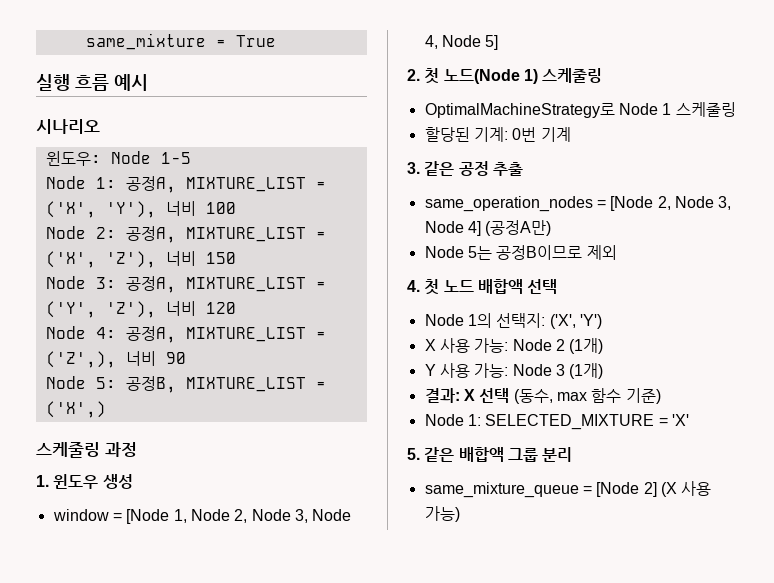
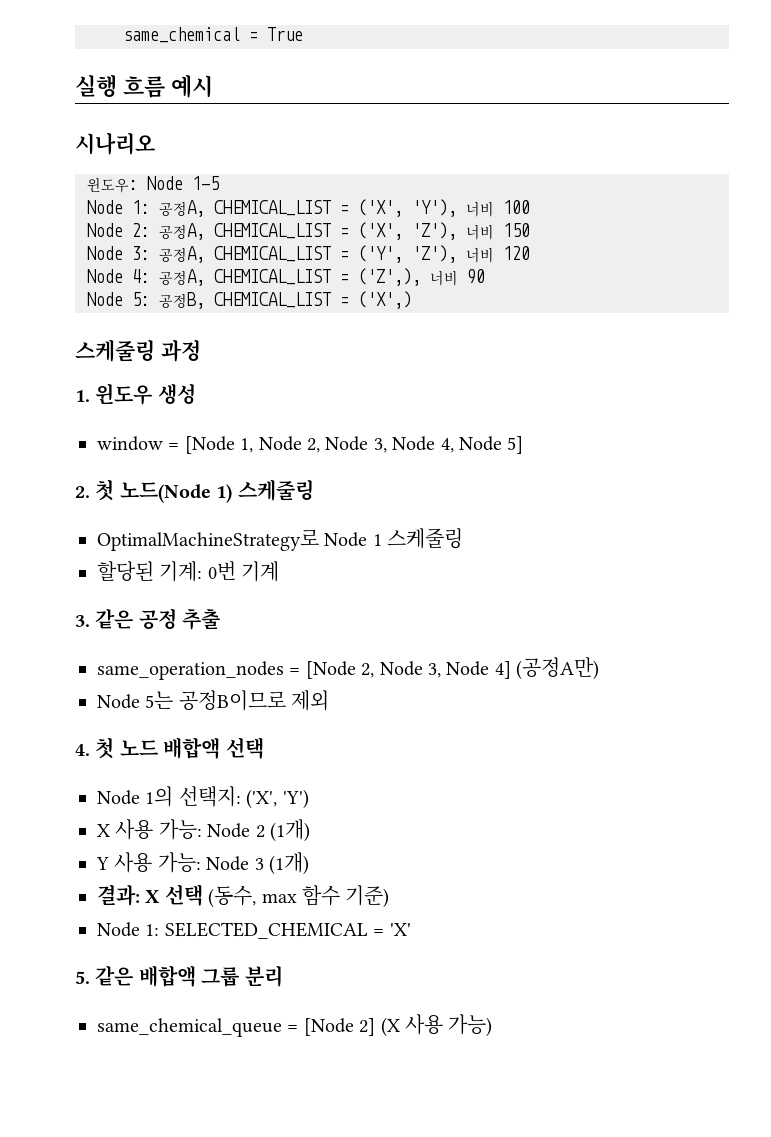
[85,33,206,50] same_mixture -> [123,27,240,43] same_chemical
[185,177,306,192] MIXTURE_LIST -> [214,200,331,216] CHEMICAL_LIST
[185,227,306,242] MIXTURE_LIST -> [214,223,331,239] CHEMICAL_LIST
[185,277,306,292] MIXTURE_LIST -> [214,246,331,262] CHEMICAL_LIST
[185,327,306,342] MIXTURE_LIST -> [214,269,331,285] CHEMICAL_LIST
[185,377,306,392] MIXTURE_LIST -> [214,292,331,308] CHEMICAL_LIST
[485,414,655,430] SELECTED_MIXTURE -> [164,922,368,939] SELECTED_CHEMICAL
[424,482,579,498] same_mixture_queue -> [97,1018,282,1037] same_chemical_queue

